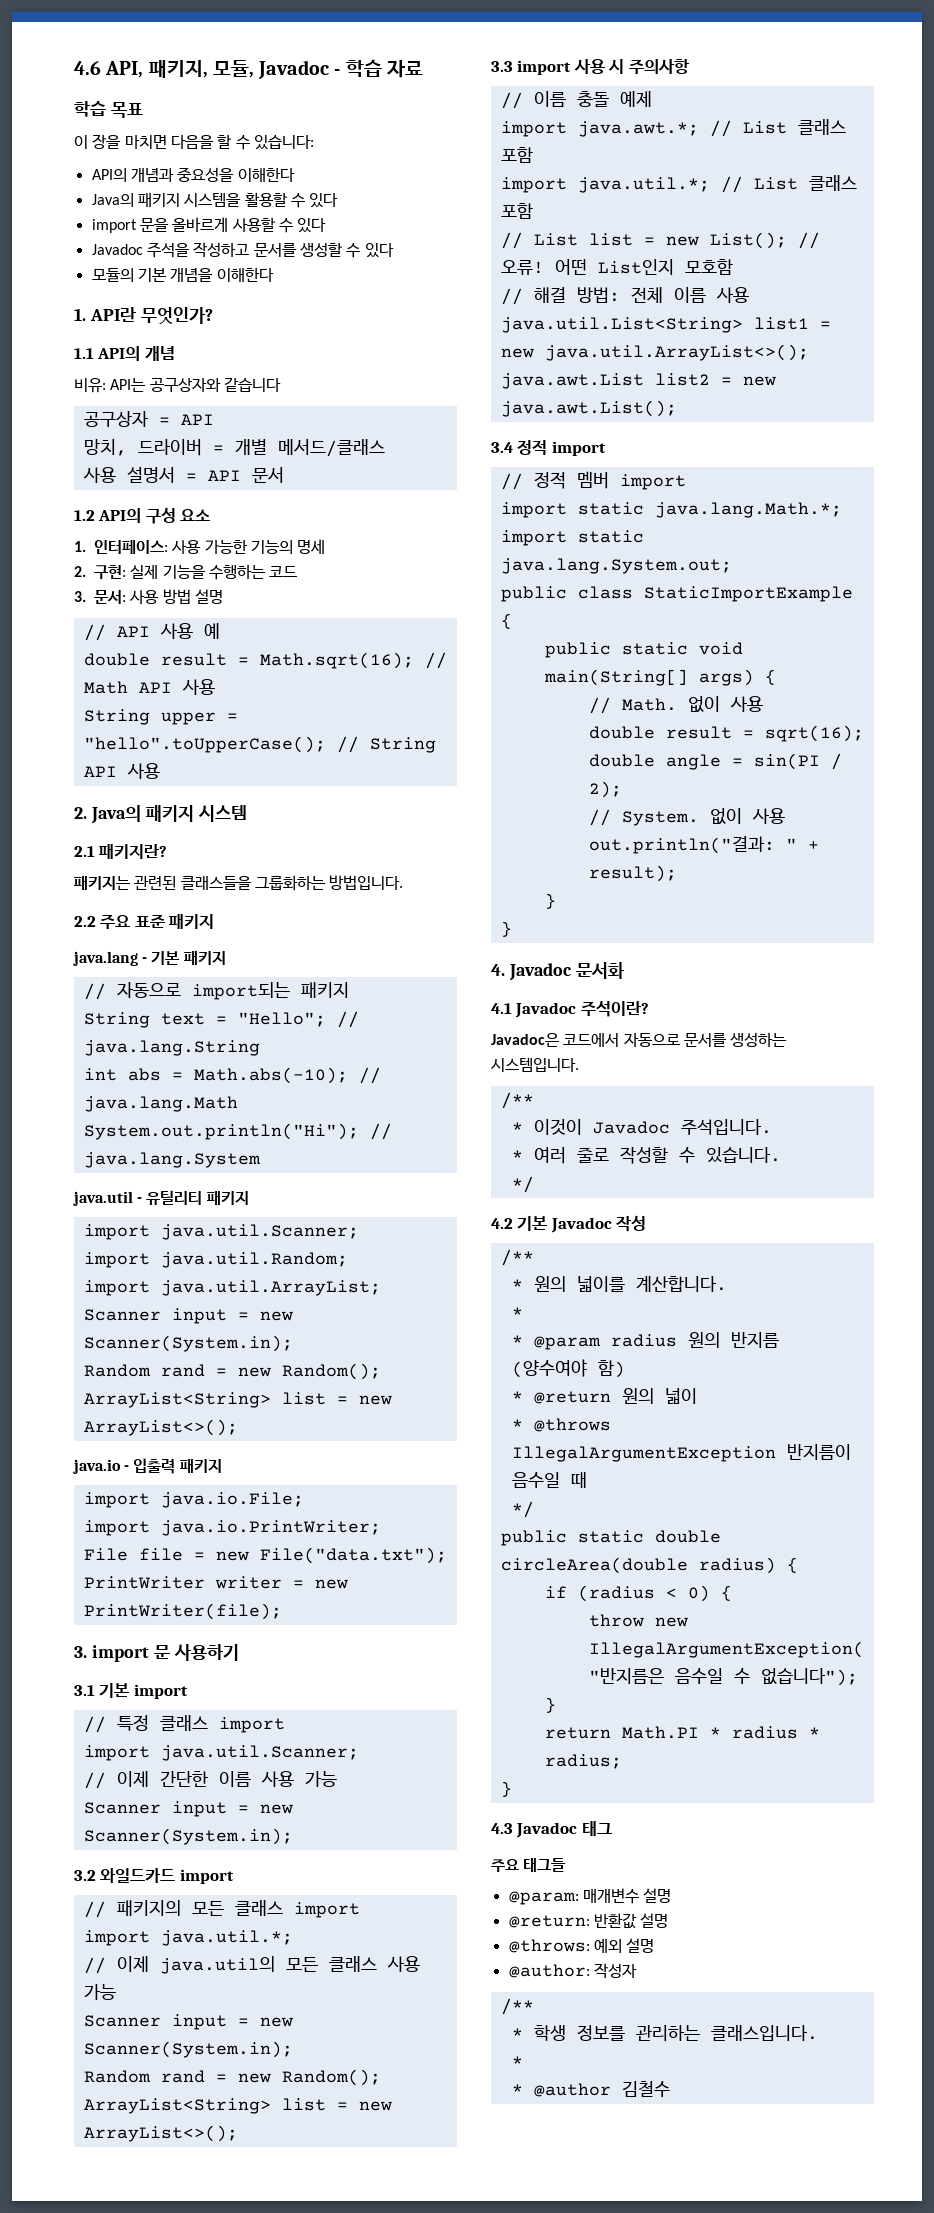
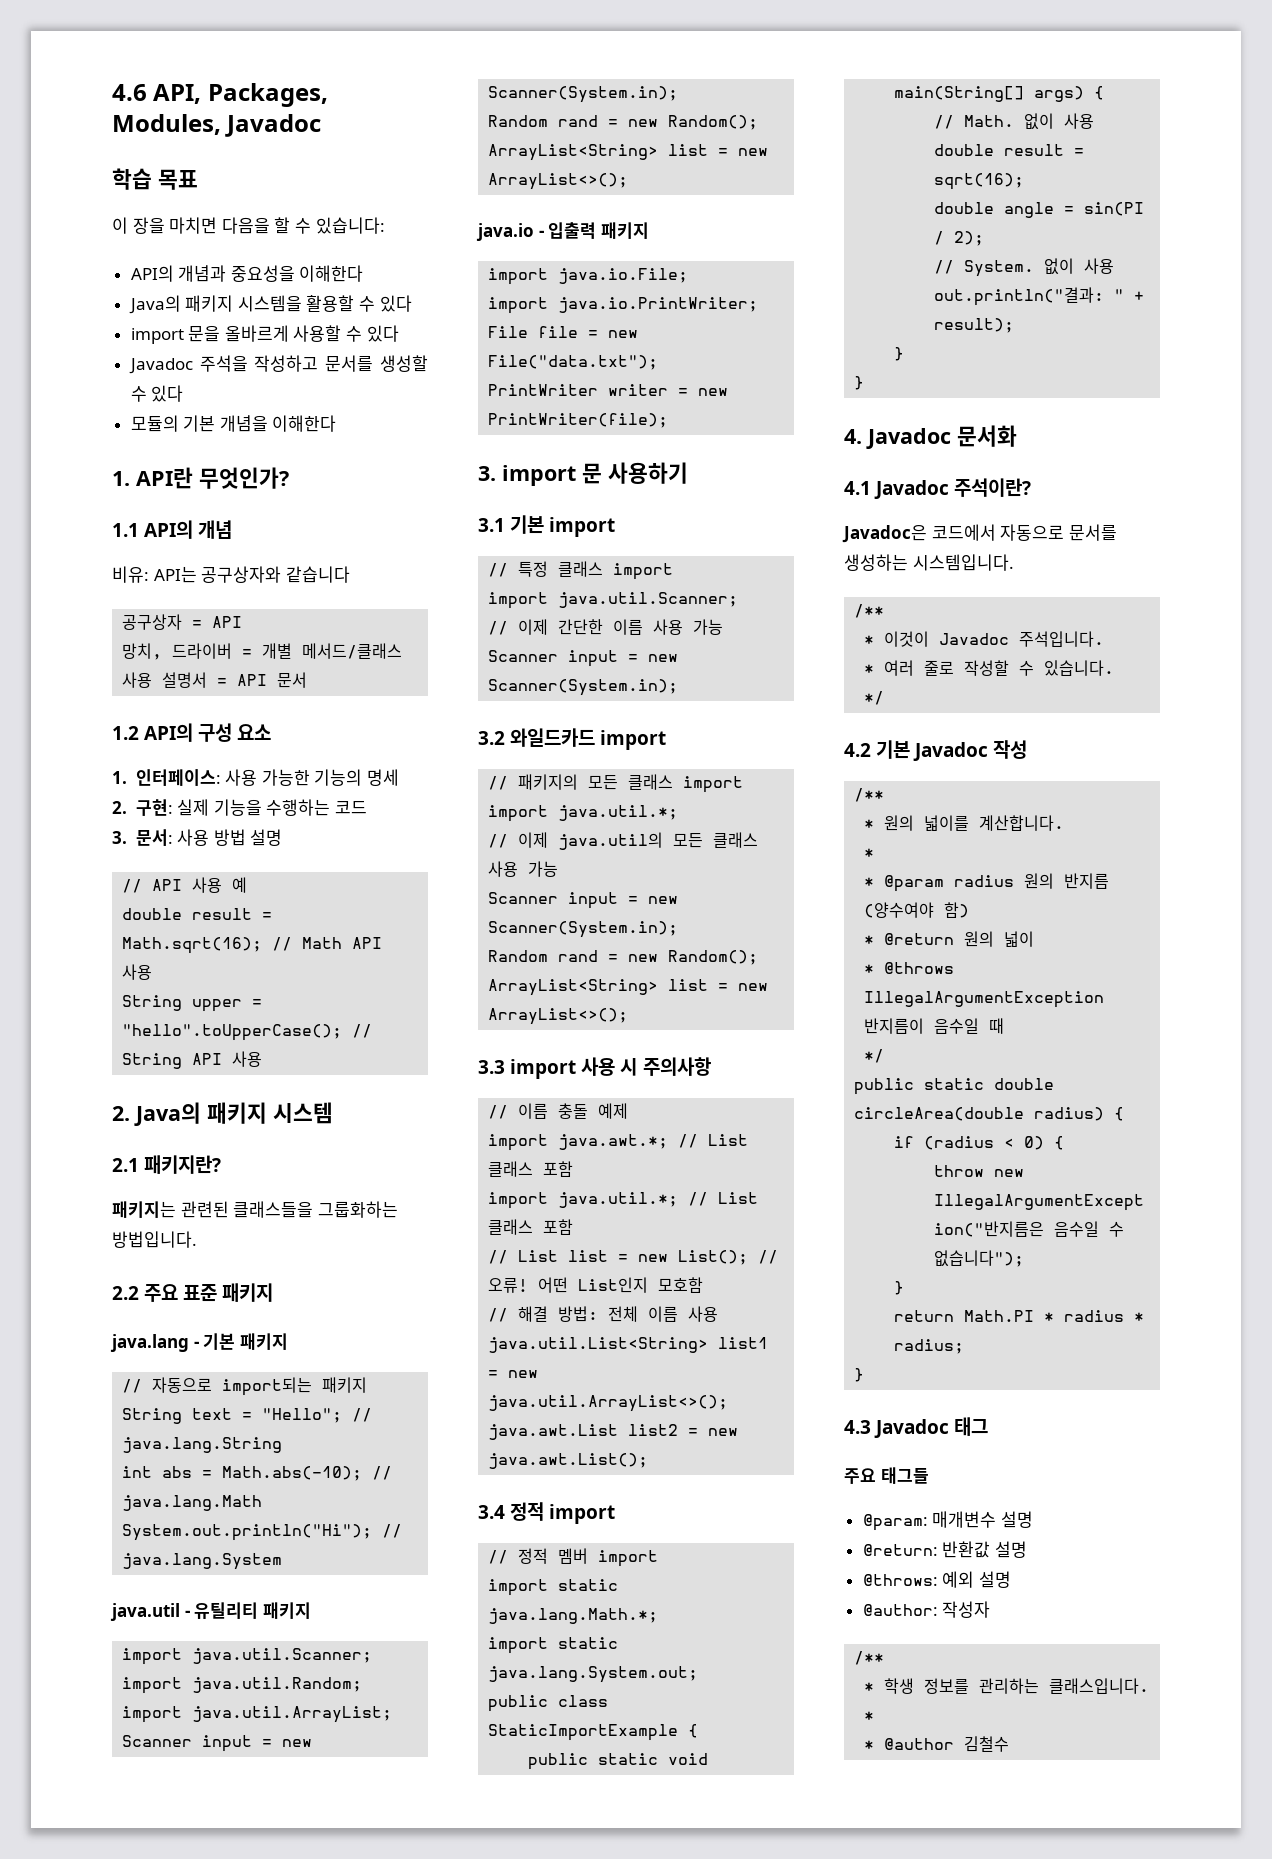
[148,59,423,79] 패키지, 모듈, Javadoc - 학습 자료 -> [207,83,328,107] [112,114,322,137] Packages, Modules, Javadoc

